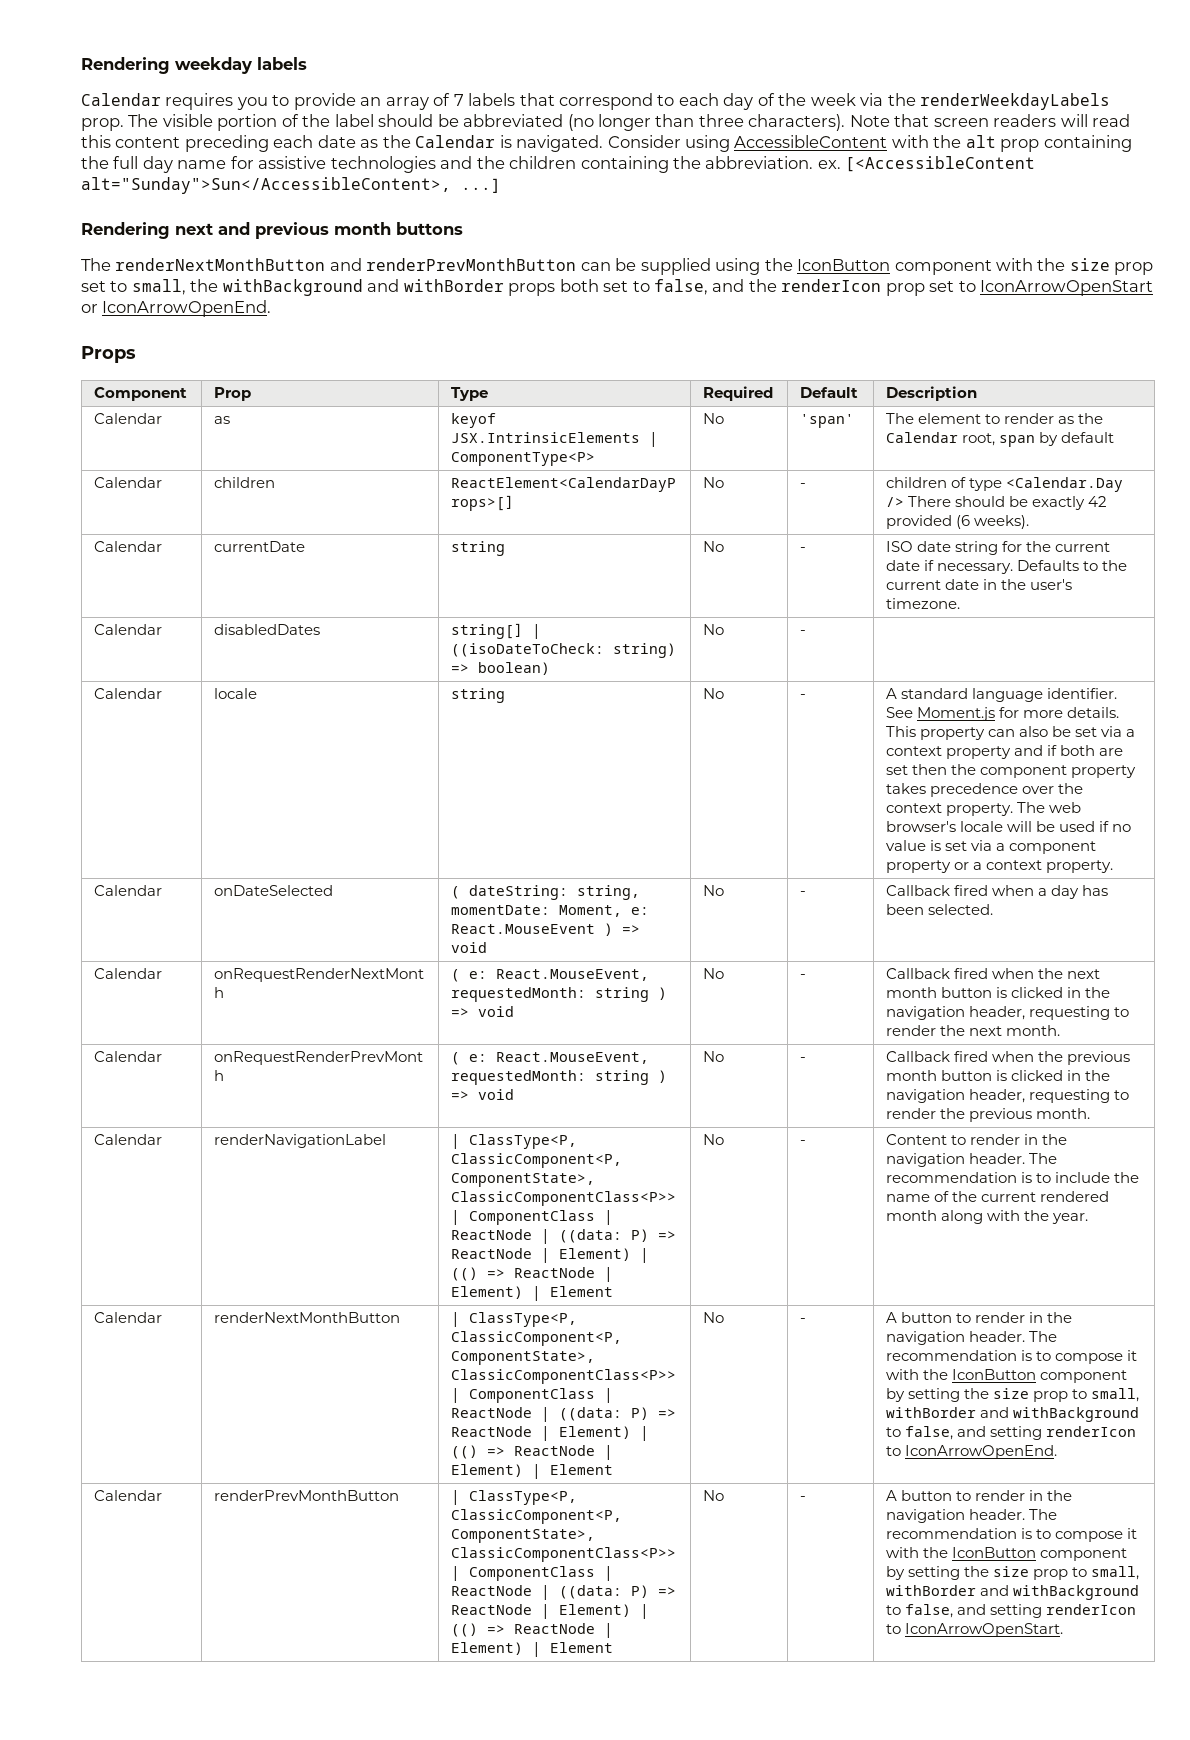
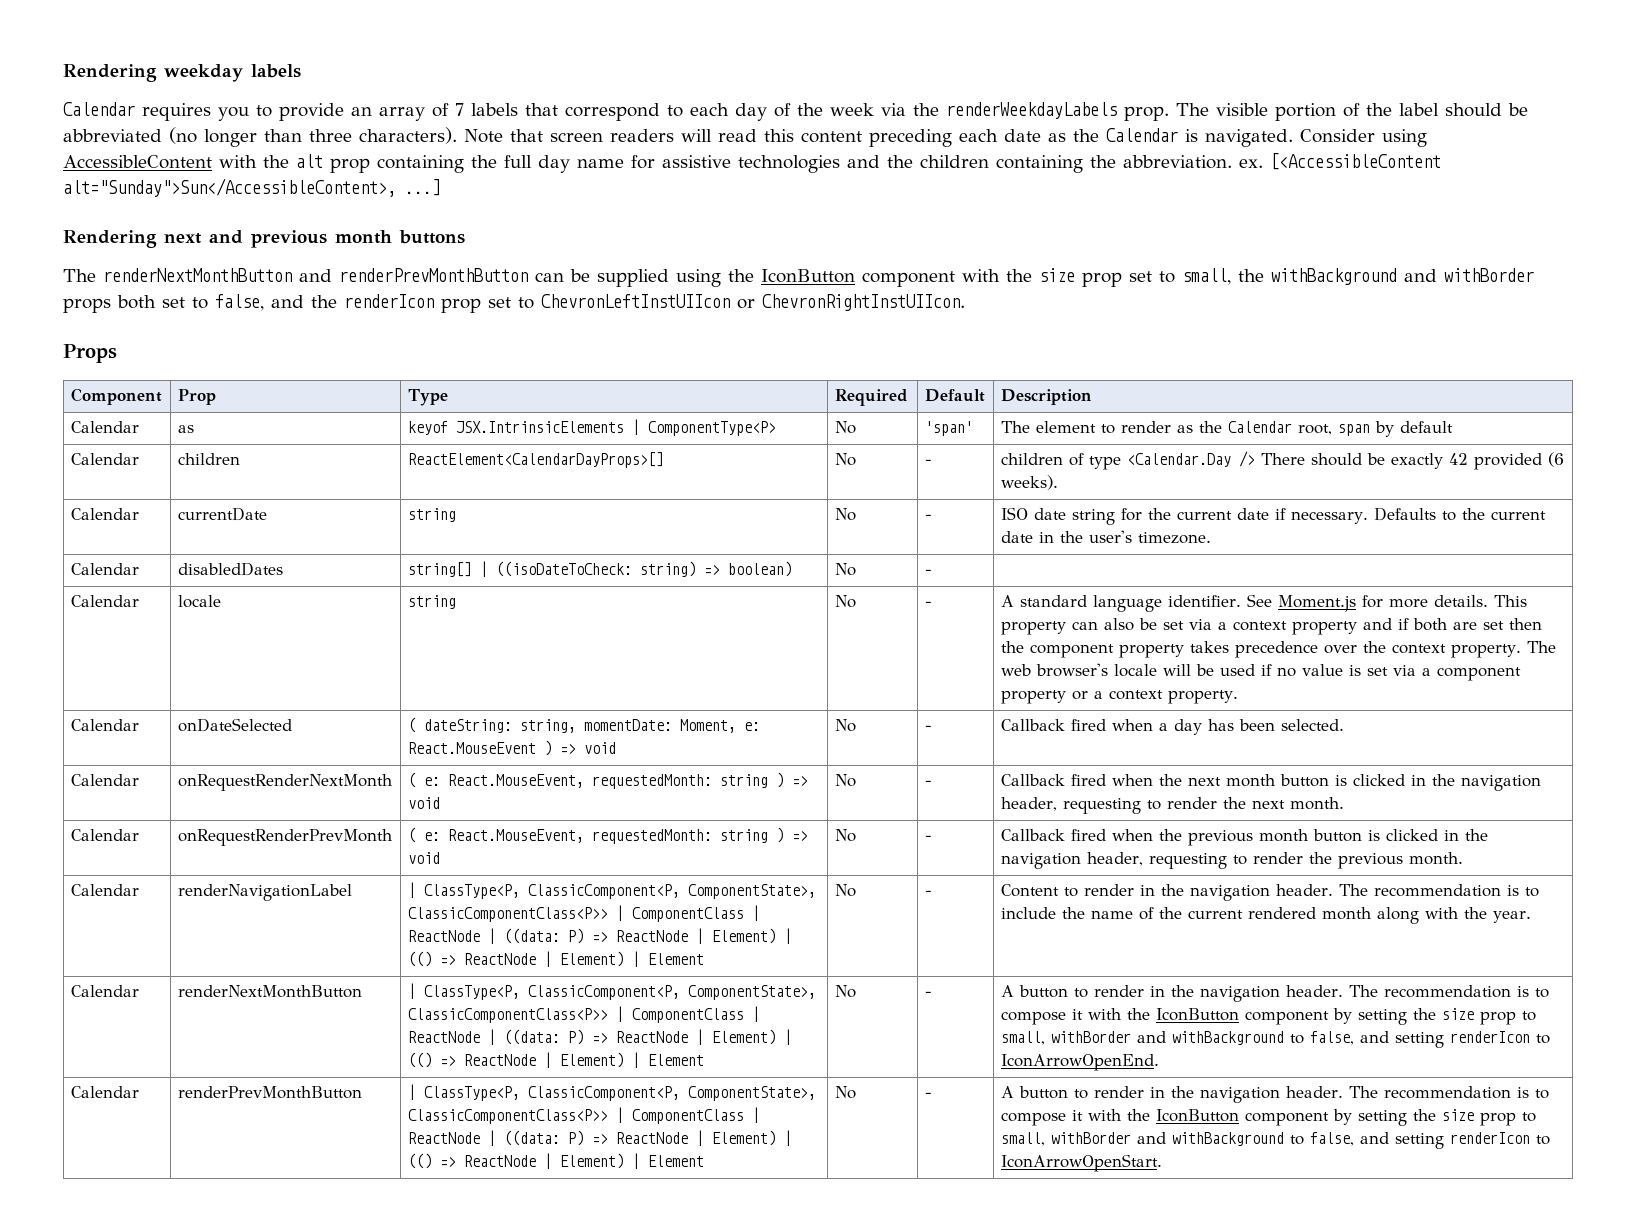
[980,280,1154,296] [81,300,272,317] IconArrowOpenStart or IconArrowOpenEnd. -> [541,294,965,311] ChevronLeftInstUIIcon or ChevronRightInstUIIcon.

